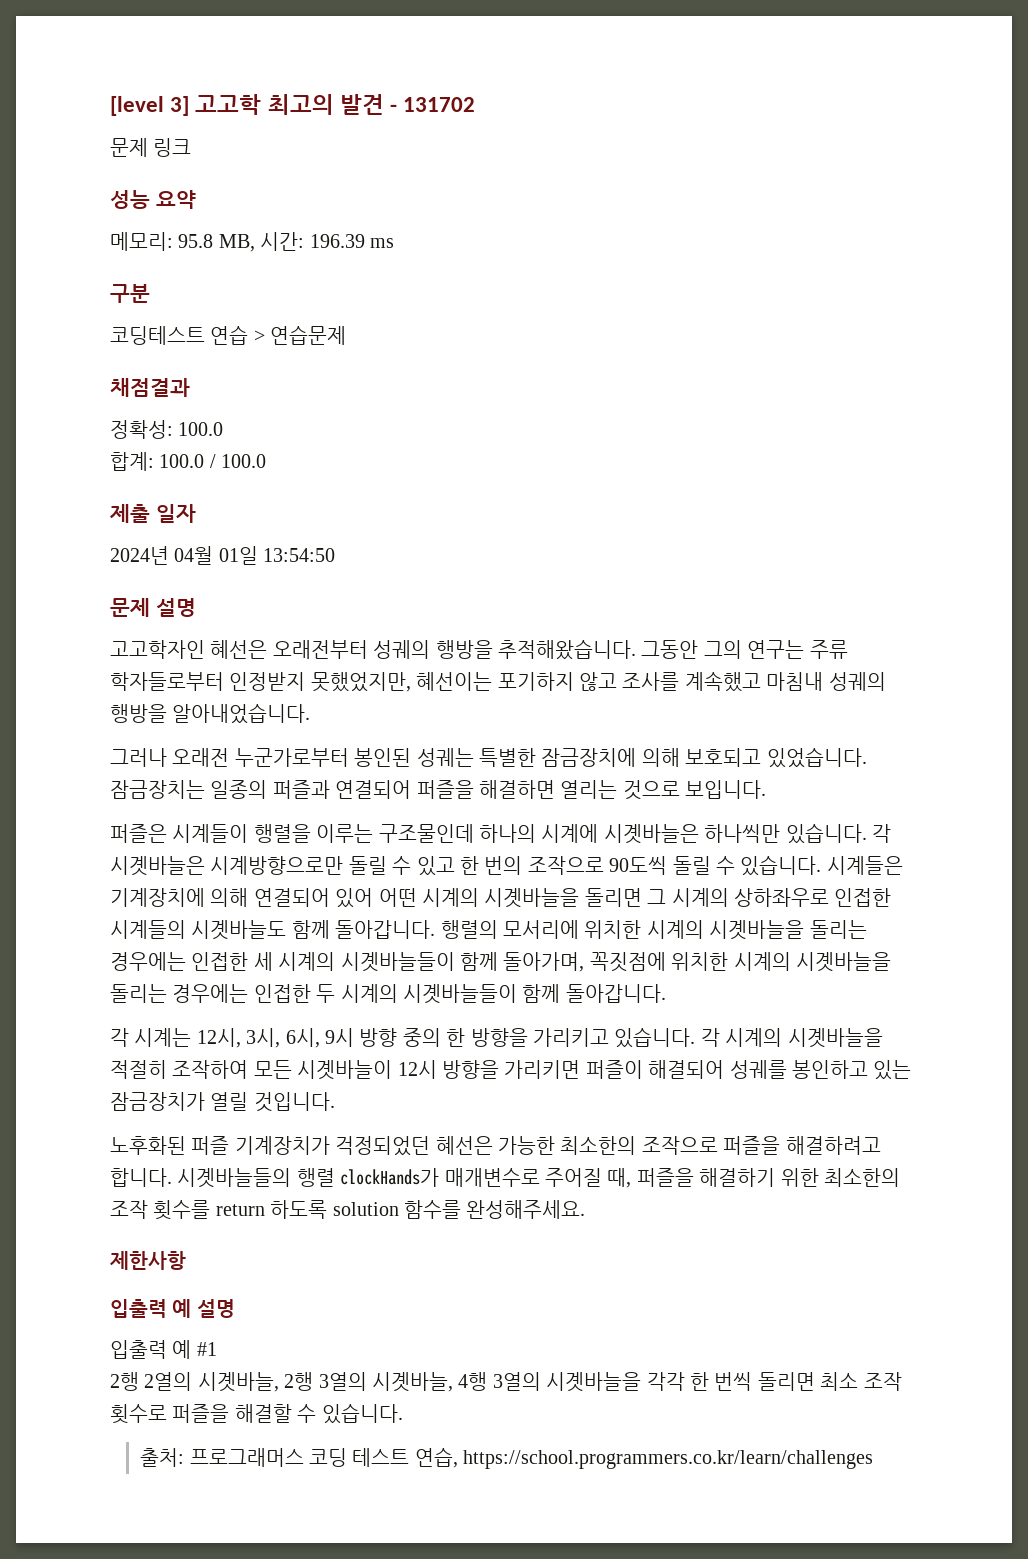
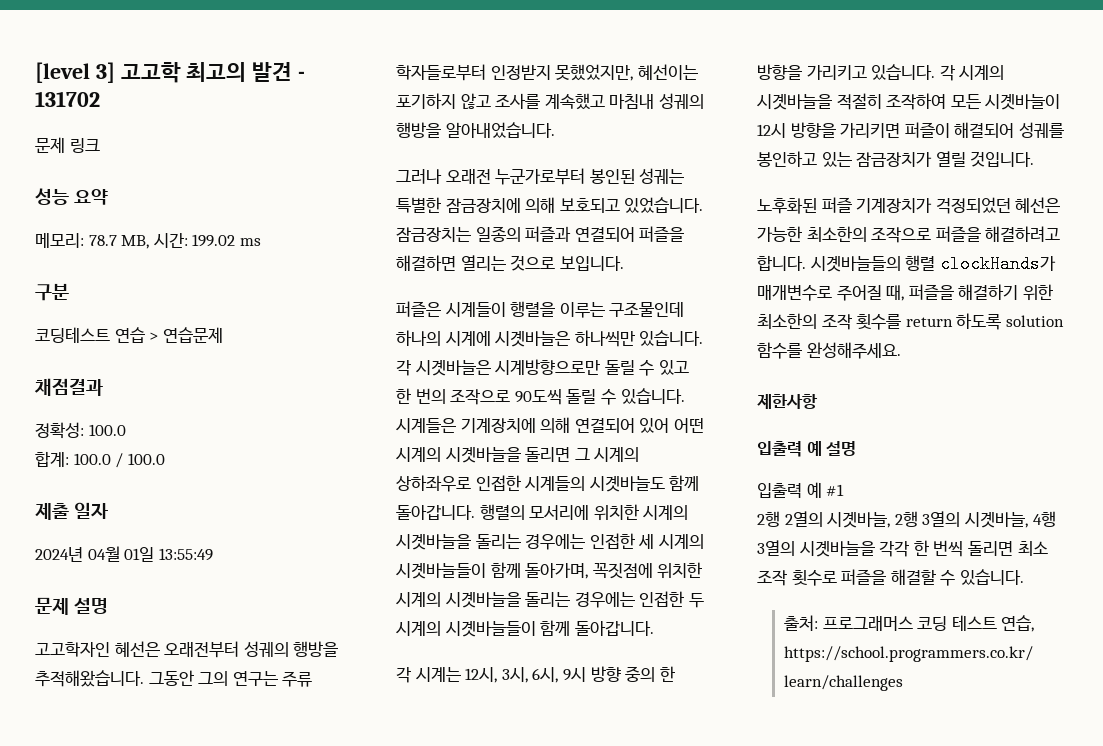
[178,234,214,248] 95.8 -> [88,235,117,246] 78.7
[309,234,365,248] 196.39 -> [192,234,236,247] 199.02
[263,548,336,562] 13:54:50 -> [158,548,213,561] 13:55:49

